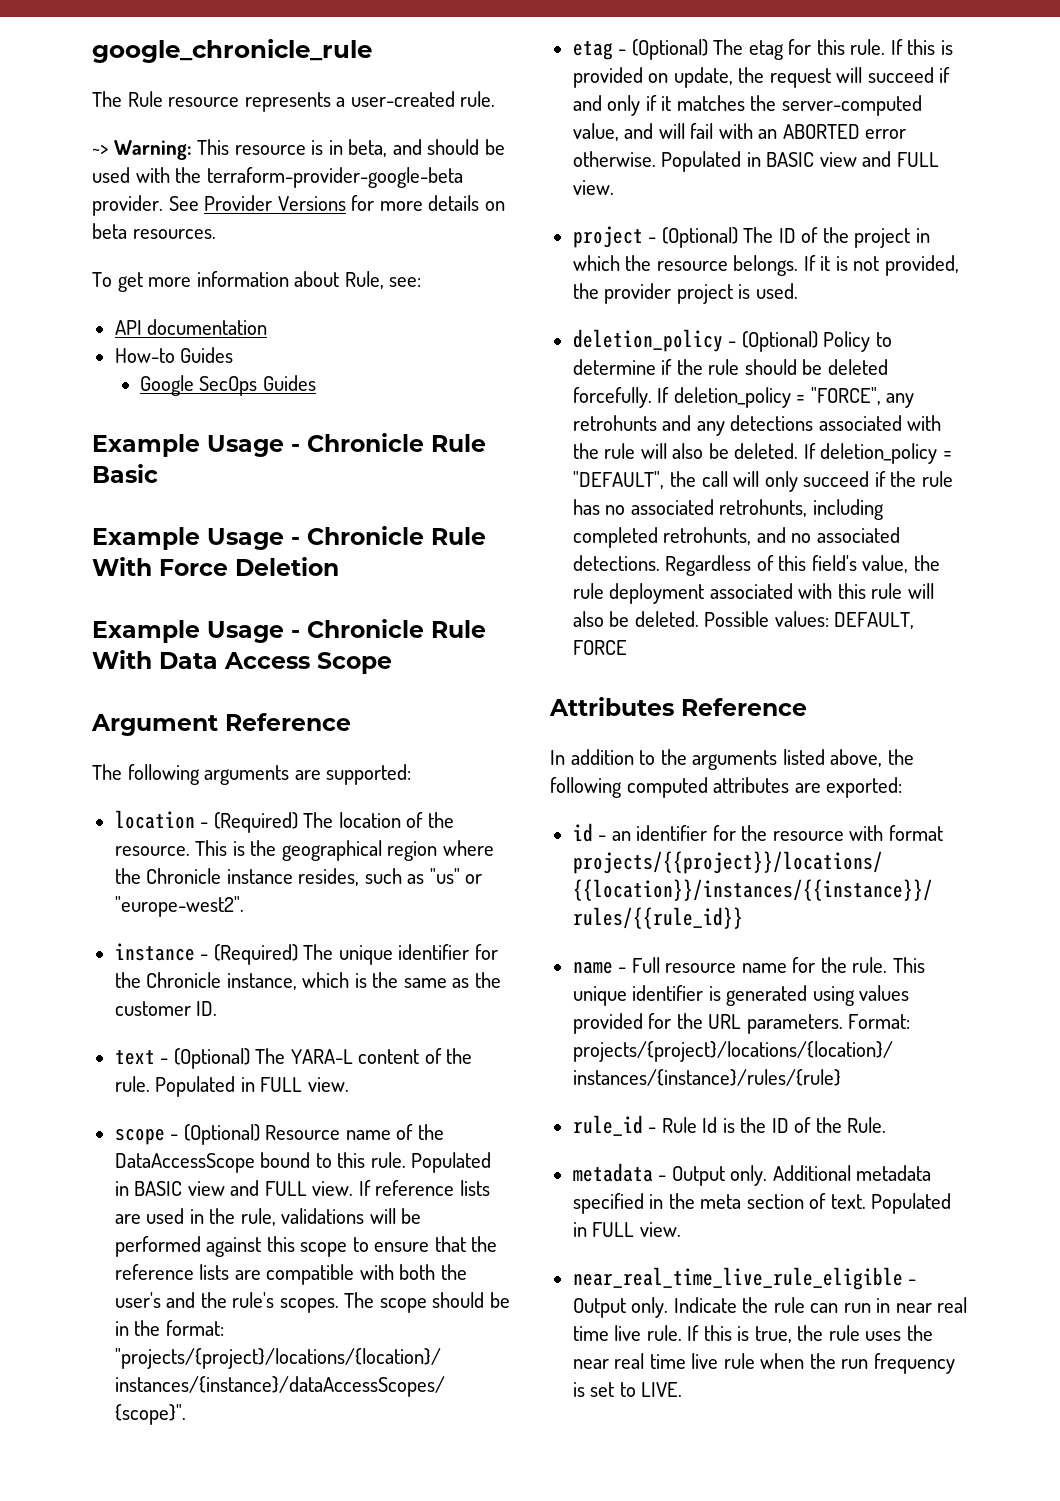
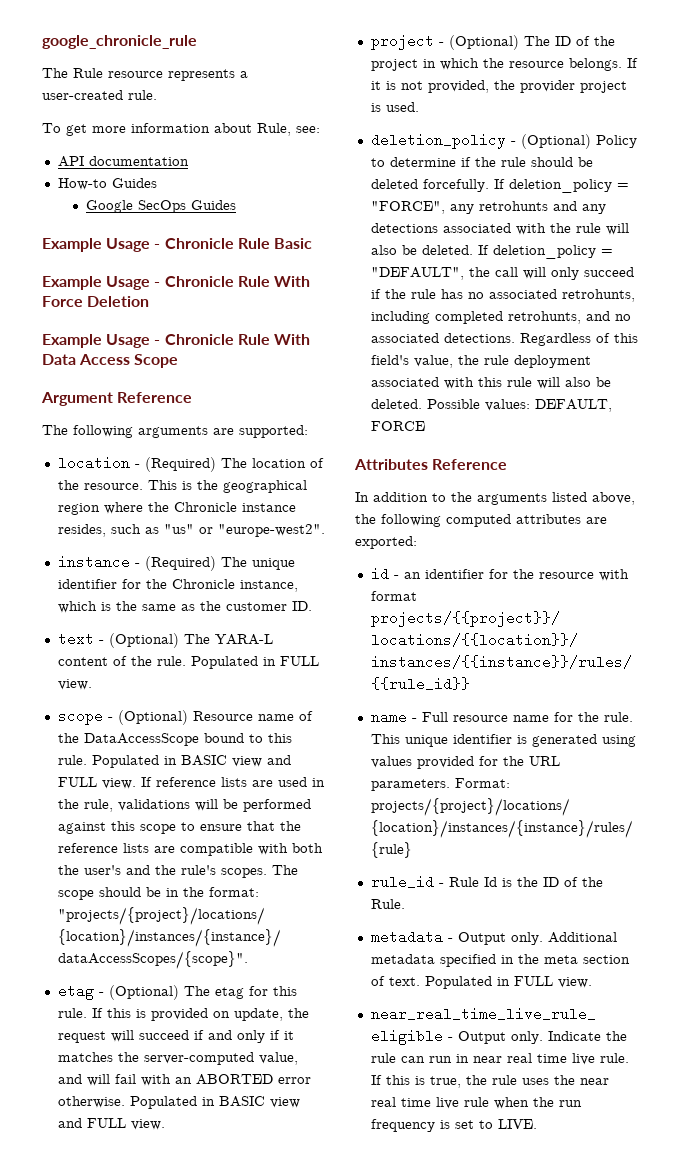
[92,139,505,160] [92,167,463,188] [92,195,505,216] [92,223,216,239] // ~> Warning: This resource is in beta, and should be used with the terraform-provider-google-beta provider. See Provider Versions for more details on beta resources. -> (157, 95) none

